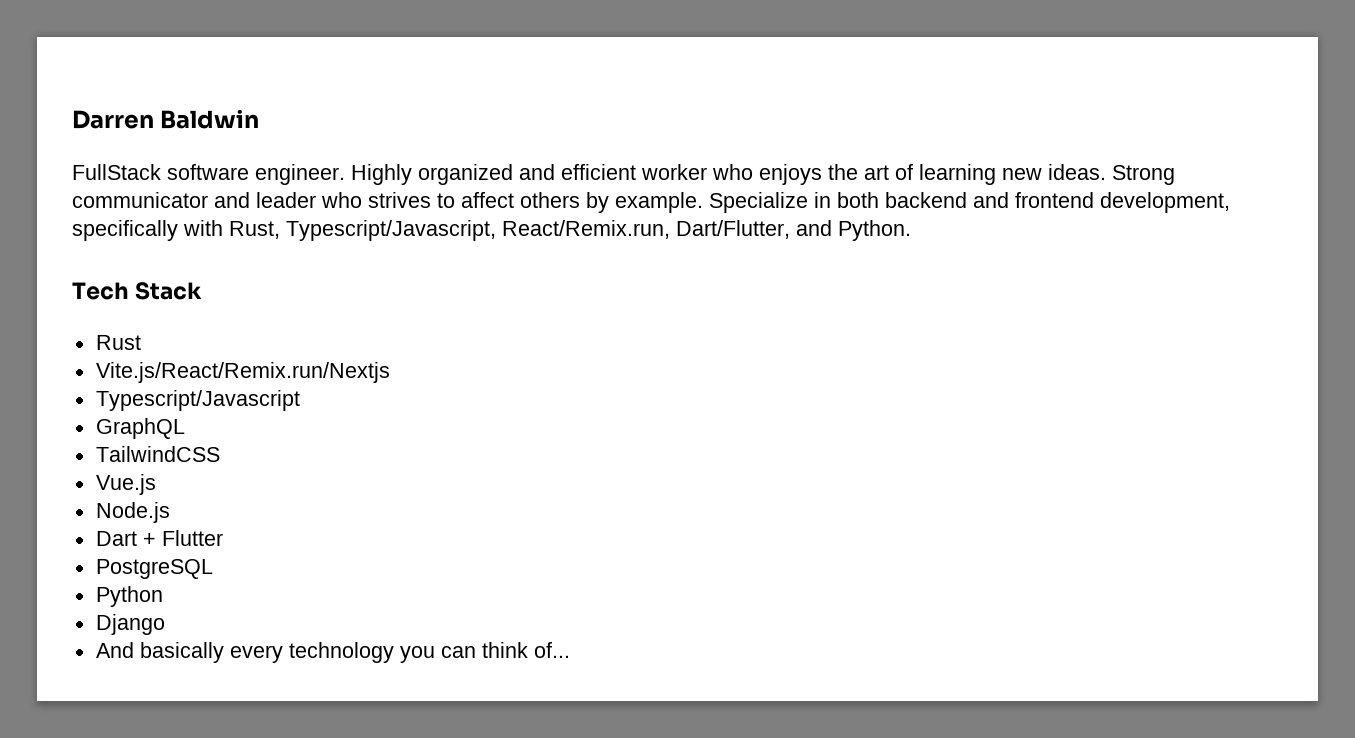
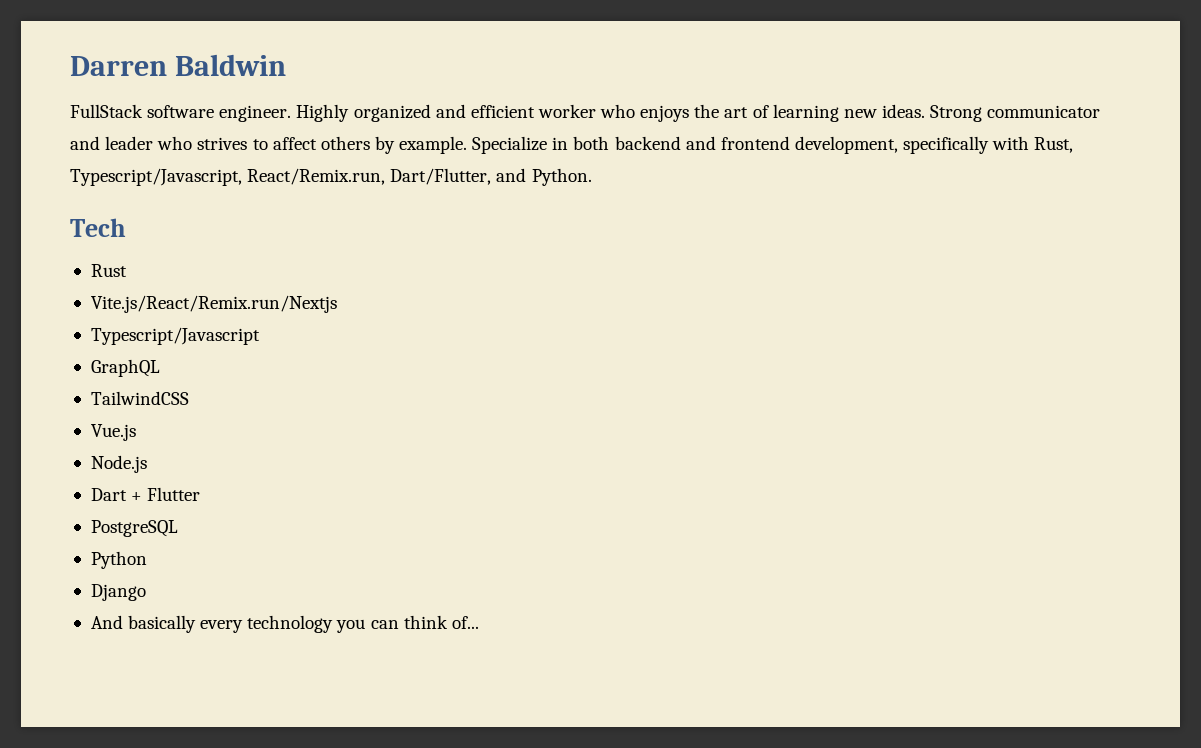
[135,282,203,300] Stack -> (126, 227) none

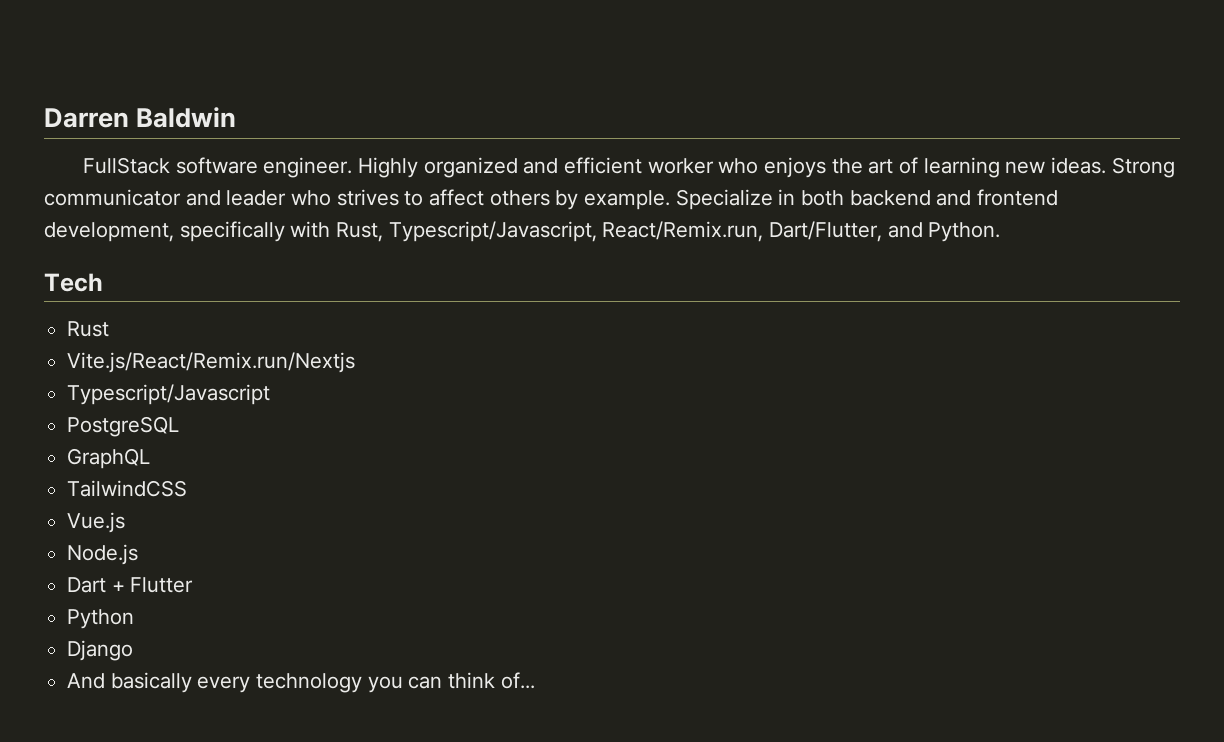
(260, 336) none -> [67,416,180,437] // PostgreSQL
[90,520,178,537] // PostgreSQL -> (194, 585) none

